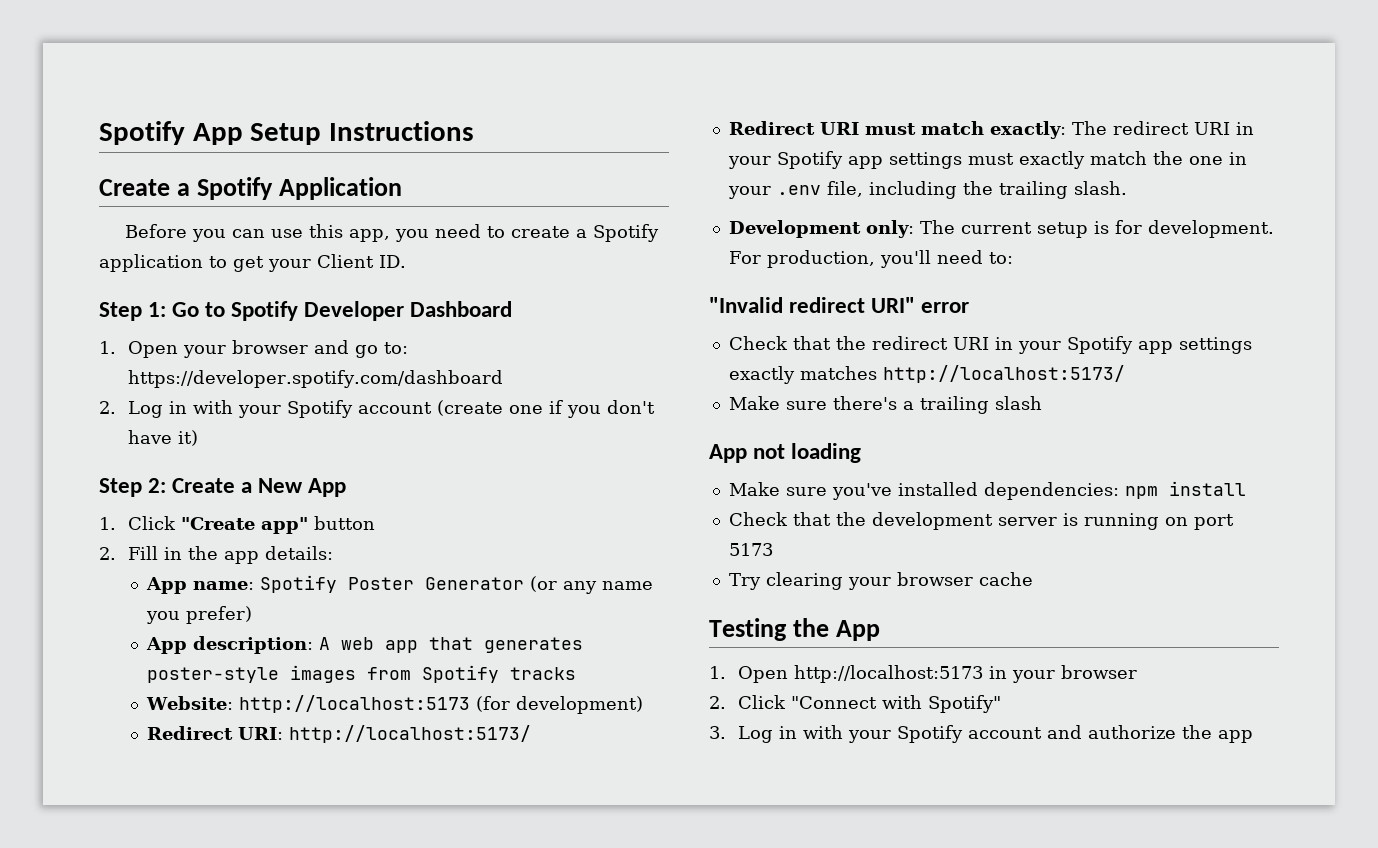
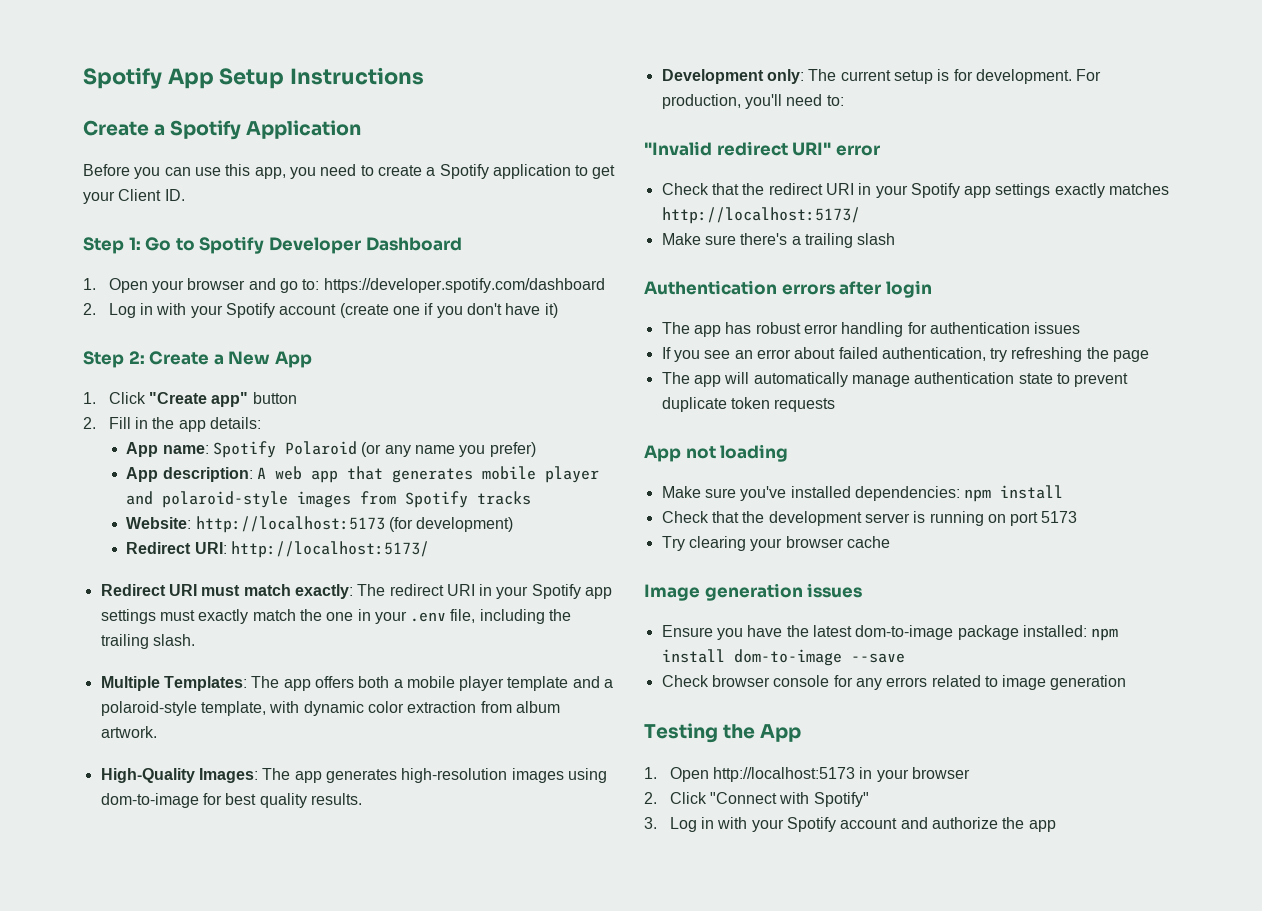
[348,577,525,590] Poster Generator -> [284,441,357,455] Polaroid
[147,667,280,683] poster-style -> [481,466,599,483] [126,491,289,508] mobile player and polaroid-style
(1127, 188) none -> [100,676,614,691] [100,701,560,716] [100,726,157,738] [100,768,607,783] [100,793,362,808] // Multiple Templates: The app offers both a mobile player template and a polaroid-style template, with dynamic color extraction from album artwork. // High-Quality Images: The app generates high-resolution images using dom-to-image for best quality results.
(1042, 403) none -> [644,280,932,298] [661,322,1081,337] [661,347,1150,362] [661,372,1129,387] [661,397,836,412] // Authentication errors after login // The app has robust error handling for authentication issues // If you see an error about failed authentication, try refreshing the page // The app will automatically manage authentication state to prevent duplicate token requests
(1033, 579) none -> [644,583,863,601] [661,625,1119,641] [661,649,905,666] [661,675,1127,690] // Image generation issues // Ensure you have the latest dom-to-image package installed: npm install dom-to-image --save // Check browser console for any errors related to image generation

